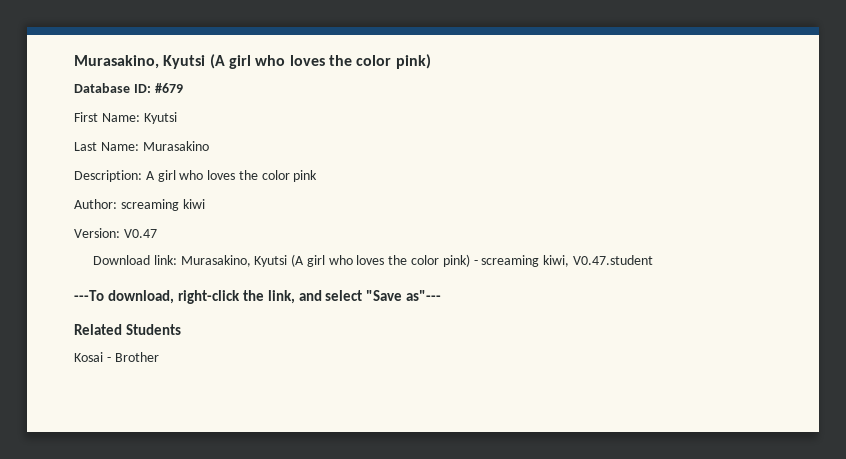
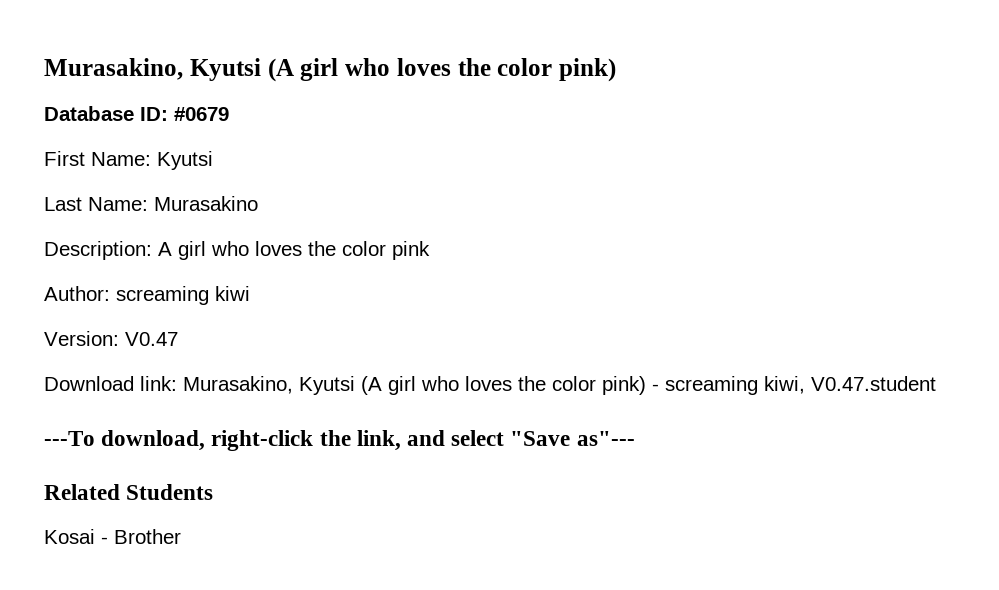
[154,83,183,93] #679 -> [174,107,229,121] #0679

